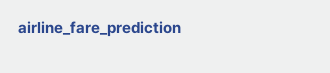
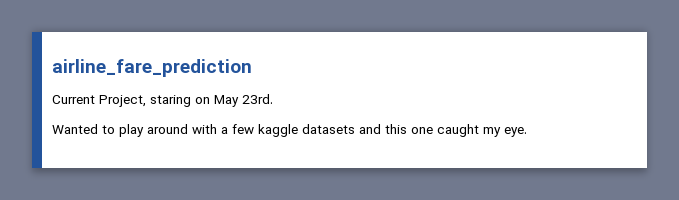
(181, 29) none -> [52,94,273,107] [52,124,527,137] // Current Project, staring on May 23rd. // Wanted to play around with a few kaggle datasets and this one caught my eye.

